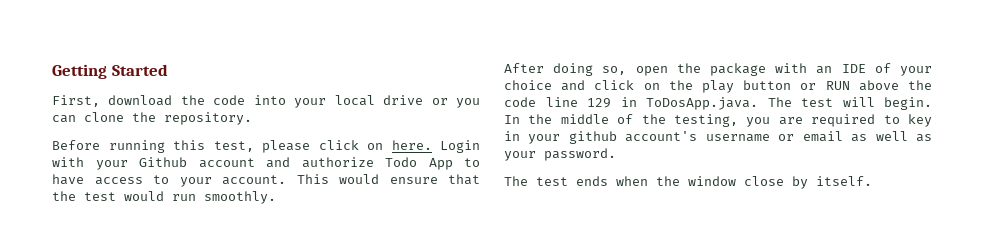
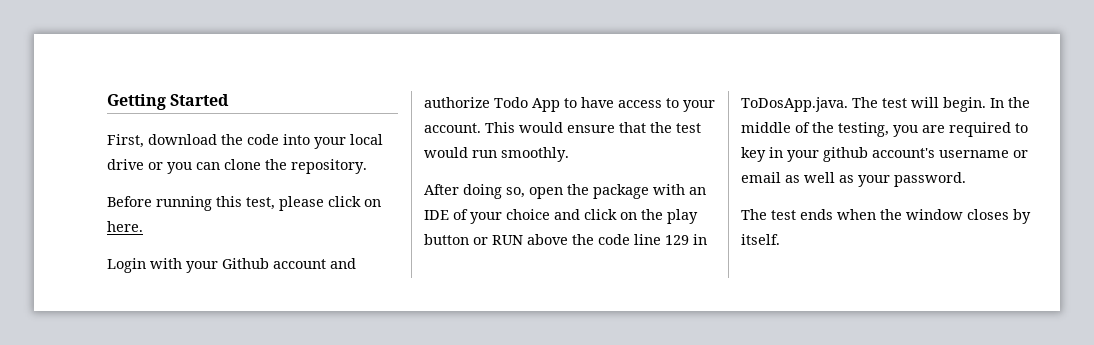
(432, 145) none -> (143, 226) //
[744,176,784,186] close -> [967,209,1009,220] closes

